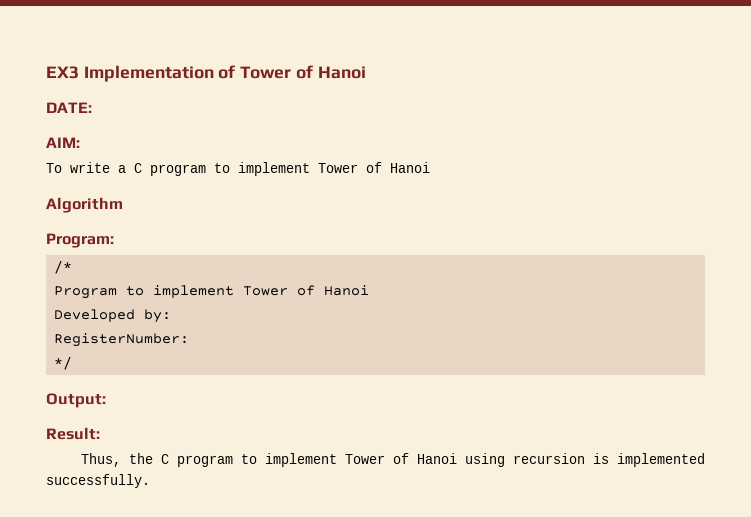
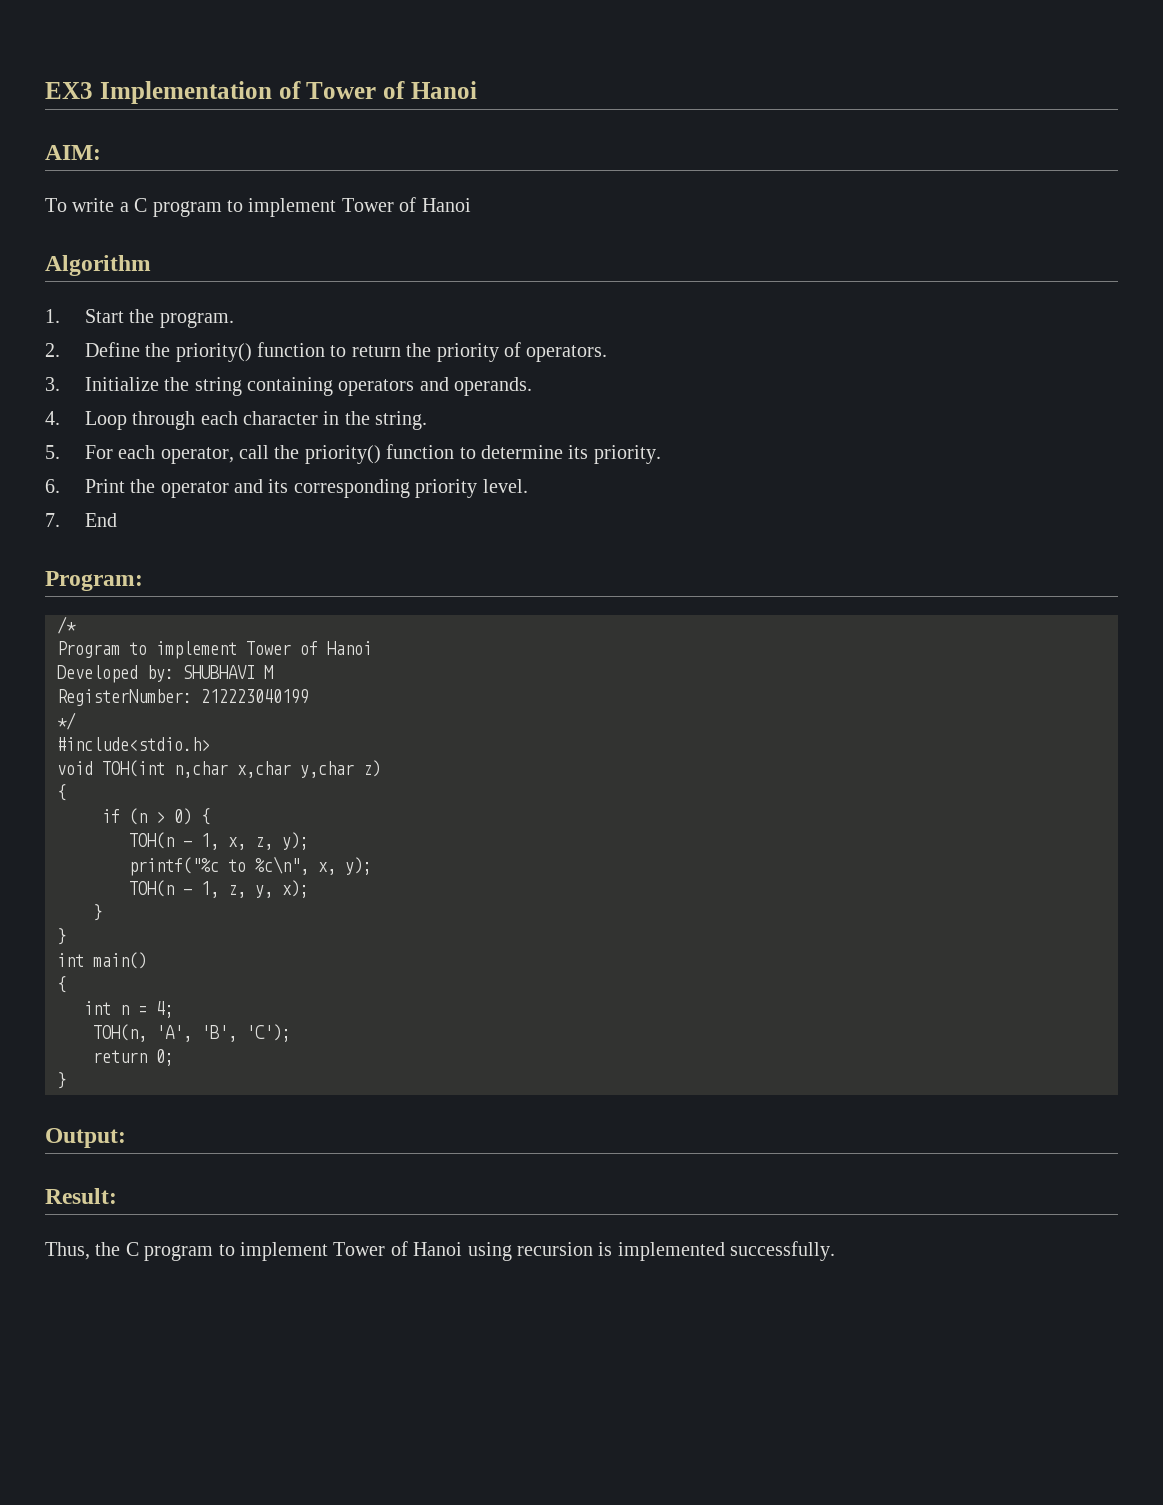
[46,102,92,113] // DATE: -> (477, 90) none
(123, 205) none -> [45,309,234,328] [45,342,608,362] [45,377,533,396] [45,411,428,430] [45,444,661,464] [45,479,528,498] [45,513,117,527] // 1. Start the program. // 2. Define the priority() function to return the priority of operators. // 3. Initialize the string containing operators and operands. // 4. Loop through each character in the string. // 5. For each operator, call the priority() function to determine its priority. // 6. Print the operator and its corresponding priority level. // 7. End
(172, 316) none -> [183,665,273,679] SHUBHAVI M
(190, 340) none -> [201,689,309,704] 212223040199
(73, 363) none -> [57,737,210,751] [57,760,381,778] [57,784,66,801] [102,808,210,825] [129,832,309,850] [129,856,372,876] [129,880,309,898] [93,904,102,921] [57,928,66,945] [57,952,147,969] [57,976,66,993] [84,1001,174,1018] [93,1024,291,1042] [93,1049,174,1066] [57,1072,66,1089] // #include<stdio.h> // void TOH(int n,char x,char y,char z) // { // if (n > 0) { // TOH(n - 1, x, z, y); // printf("%c to %c\n", x, y); // TOH(n - 1, z, y, x); // } // } // int main() // { // int n = 4; // TOH(n, 'A', 'B', 'C'); // return 0; // }

